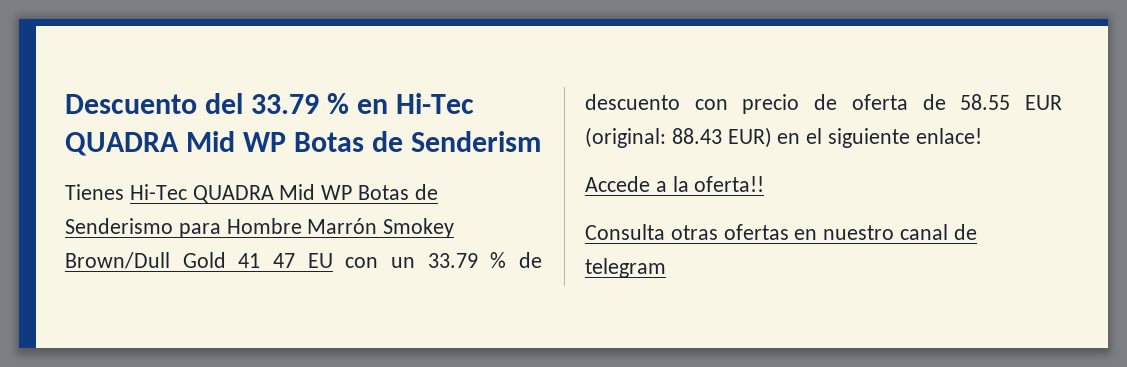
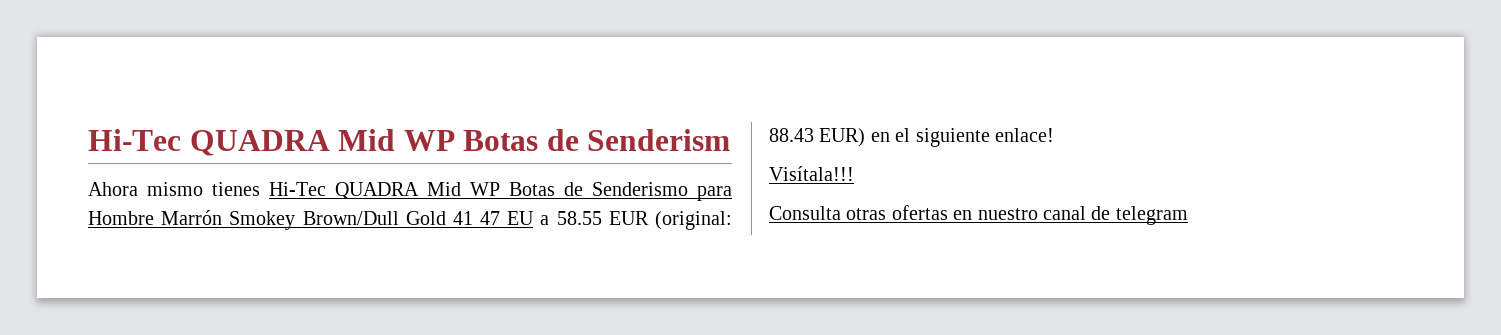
[65,93,388,114] Descuento del 33.79 % en -> (88, 140) none
[65,184,124,200] Tienes -> [88,182,260,196] Ahora mismo tienes
[345,252,542,268] [585,94,946,114] con un 33.79 % de descuento con precio de oferta de -> [540,215,550,225] a
[585,176,765,192] Accede a la oferta!! -> [769,166,854,181] Visítala!!!

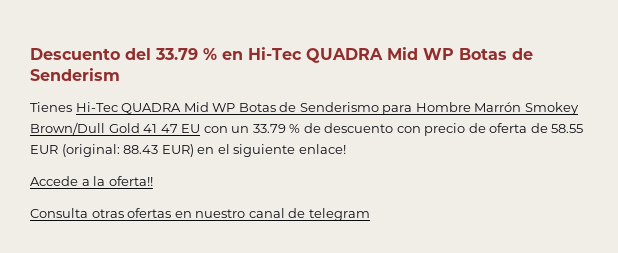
(88, 140) none -> [30,48,243,60] Descuento del 33.79 % en
[88,182,260,196] Ahora mismo tienes -> [30,102,72,112] Tienes
[540,215,550,225] a -> [203,123,548,136] con un 33.79 % de descuento con precio de oferta de
[769,166,854,181] Visítala!!! -> [30,176,153,186] Accede a la oferta!!

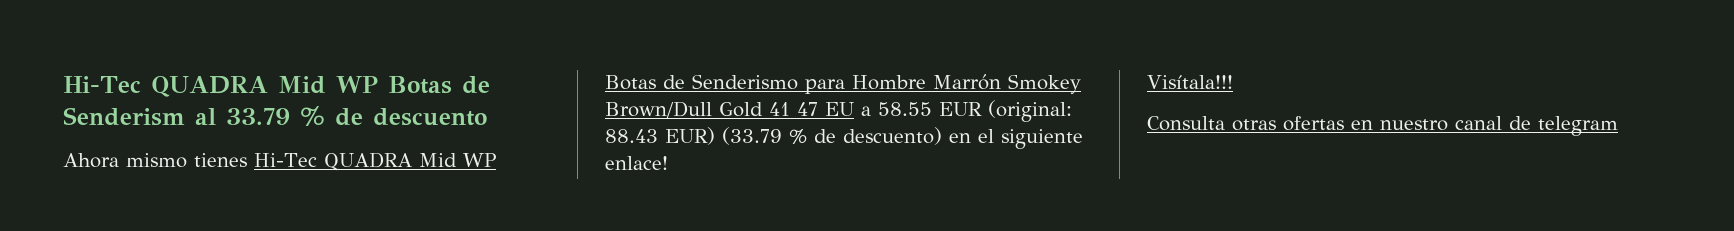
[30,48,243,60] Descuento del 33.79 % en -> (63, 84) none
[30,102,72,112] // Tienes -> [195,106,487,126] [63,153,247,168] al 33.79 % de descuento // Ahora mismo tienes
[203,123,548,136] con un 33.79 % de descuento con precio de oferta de -> [861,106,871,116] a
(194, 150) none -> [722,127,942,145] (33.79 % de descuento)
[30,176,153,186] Accede a la oferta!! -> [1147,75,1233,89] Visítala!!!

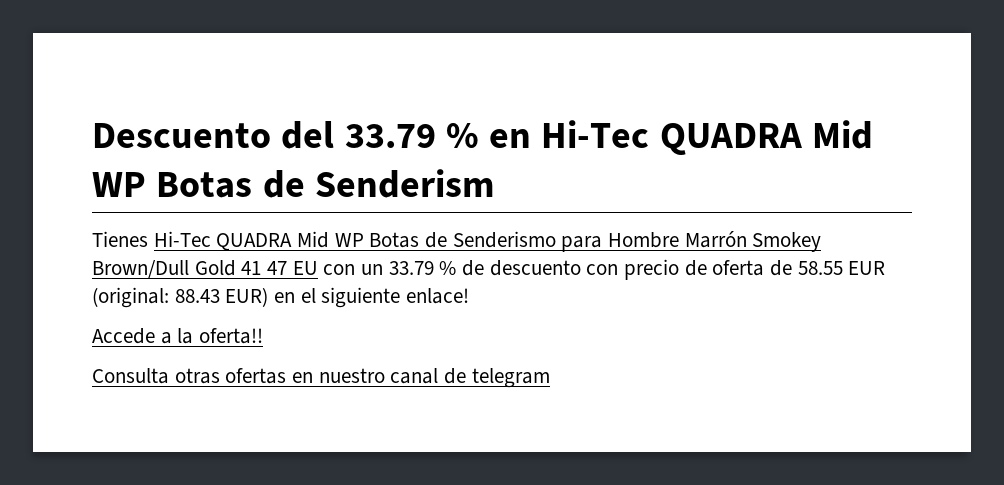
(63, 84) none -> [92,121,532,149] Descuento del 33.79 % en
[195,106,487,126] [63,153,247,168] al 33.79 % de descuento // Ahora mismo tienes -> [92,231,148,247] // Tienes
[861,106,871,116] a -> [323,259,793,280] con un 33.79 % de descuento con precio de oferta de
[722,127,942,145] (33.79 % de descuento) -> (269, 297) none
[1147,75,1233,89] Visítala!!! -> [92,328,264,344] Accede a la oferta!!

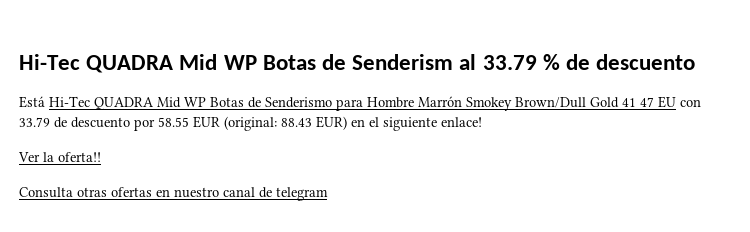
[92,121,532,149] Descuento del 33.79 % en -> (19, 62) none
[92,231,148,247] // Tienes -> [459,54,696,70] [19,96,45,108] al 33.79 % de descuento // Está
[361,259,793,280] un 33.79 % de descuento con precio de oferta de -> [19,117,155,131] 33.79 de descuento por
[92,328,172,344] Accede a -> [18,152,40,162] Ver

